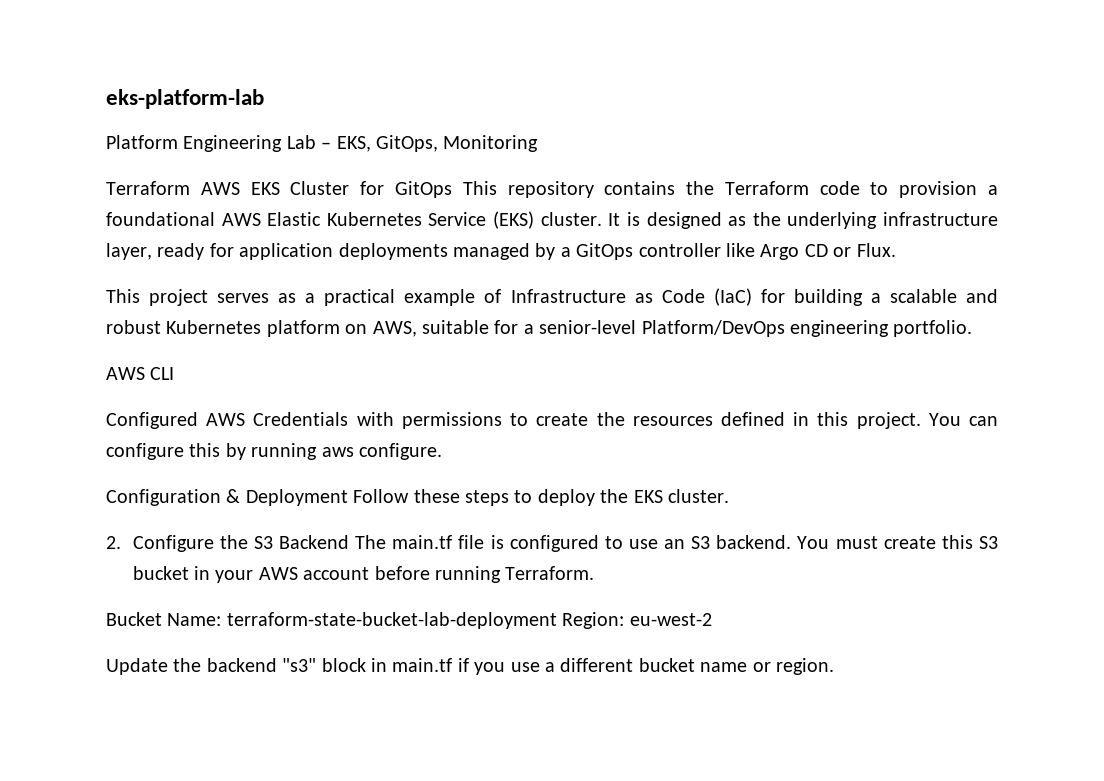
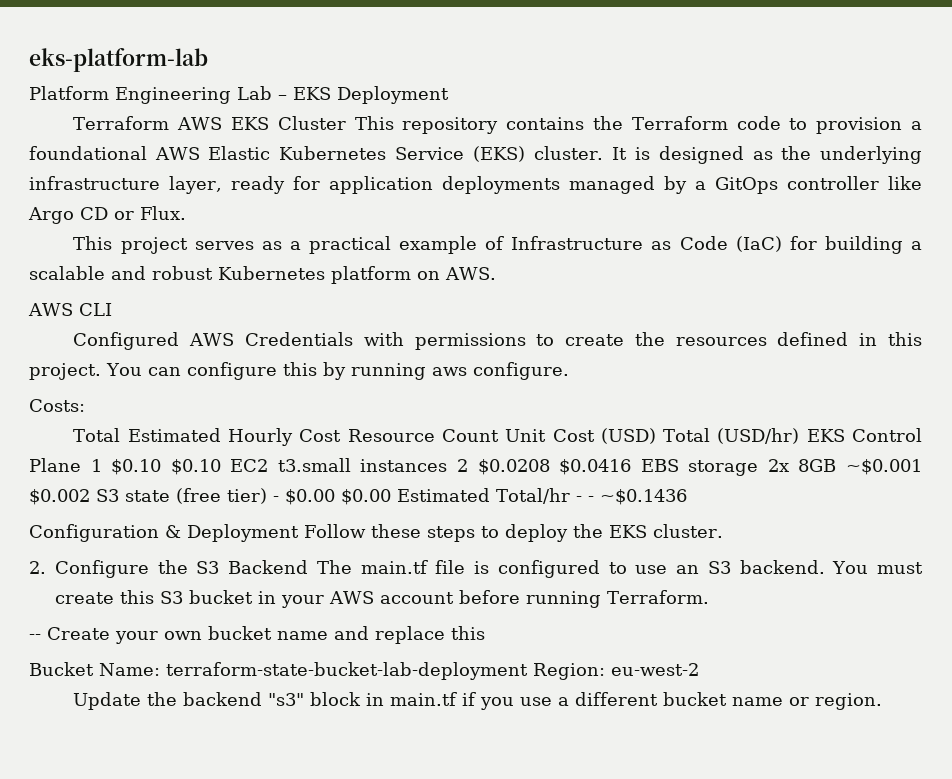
[336,135,539,152] EKS, GitOps, Monitoring -> [293,86,449,104] EKS Deployment
[360,181,452,198] for GitOps -> (346, 123) none
[372,320,973,337] AWS, suitable for a senior-level Platform/DevOps engineering portfolio. -> [445,267,496,280] AWS.
(442, 451) none -> [29,399,85,412] [73,428,922,446] [29,458,922,476] [29,488,687,505] // Costs: // Total Estimated Hourly Cost Resource Count Unit Cost (USD) Total (USD/hr) EKS Control Plane 1 $0.10 $0.10 EC2 t3.small instances 2 $0.0208 $0.0416 EBS storage 2x 8GB ~$0.001 $0.002 S3 state (free tier) - $0.00 $0.00 Estimated Total/hr - - ~$0.1436
(595, 573) none -> [29,626,485,644] // -- Create your own bucket name and replace this

